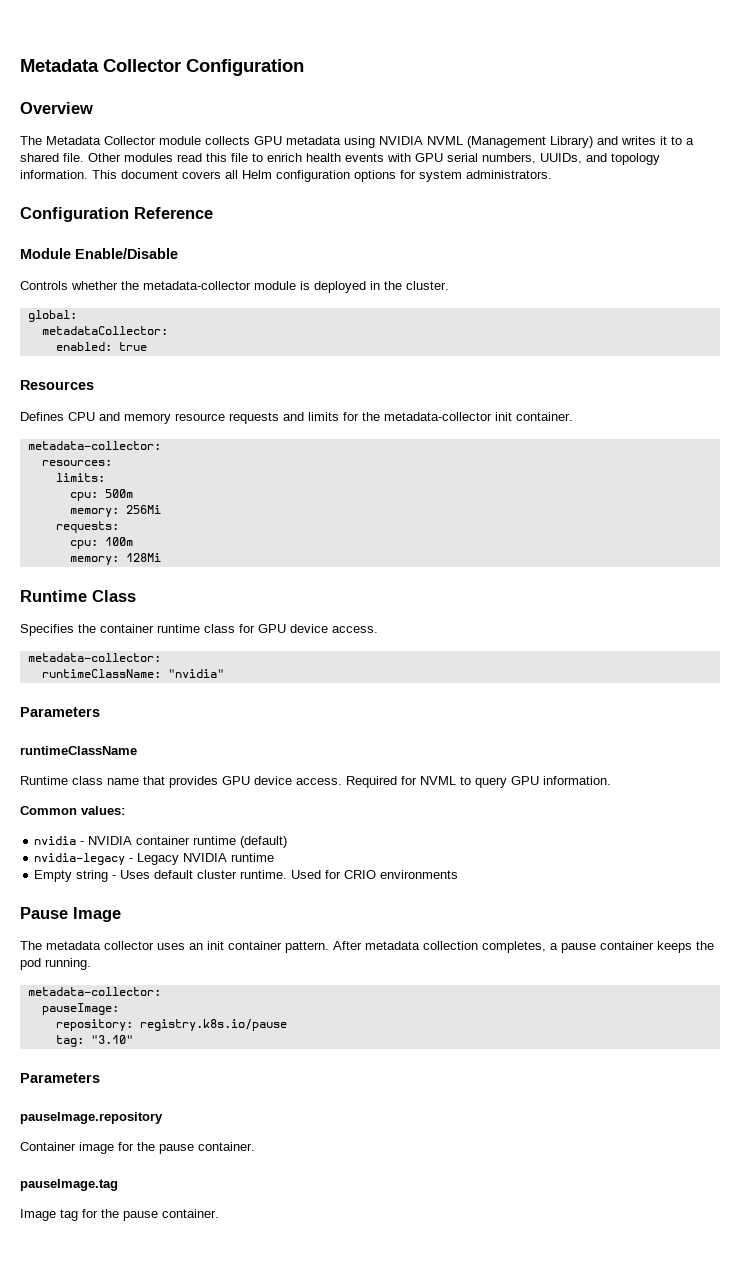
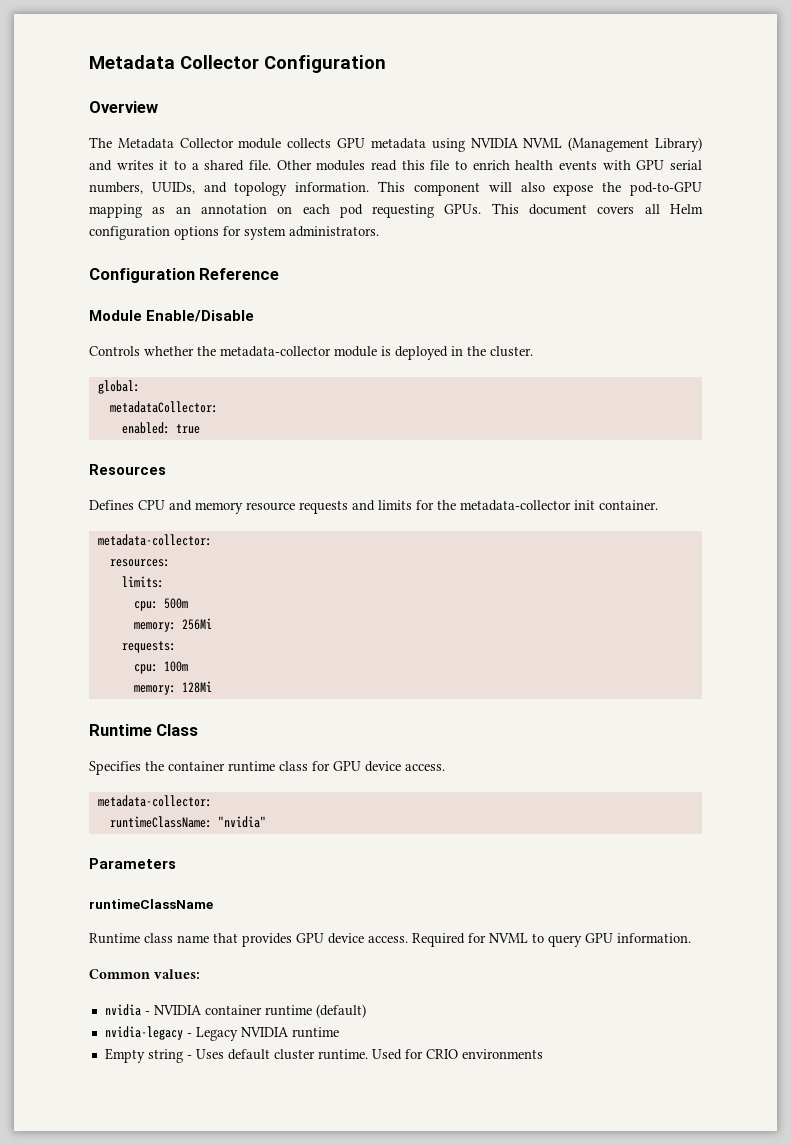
(117, 174) none -> [413,182,702,196] [89,203,519,218] component will also expose the pod-to-GPU mapping as an annotation on each pod requesting GPUs. This
[20,907,121,922] [20,941,714,953] [20,958,91,970] [27,987,161,996] [41,1003,119,1015] [55,1019,287,1031] [55,1035,133,1047] [20,1073,100,1083] [20,1112,163,1124] [20,1142,255,1154] [20,1179,118,1191] [20,1209,219,1221] // Pause Image // The metadata collector uses an init container pattern. After metadata collection completes, a pause container keeps the pod running. // metadata-collector: // pauseImage: // repository: registry.k8s.io/pause // tag: "3.10" // Parameters // pauseImage.repository // Container image for the pause container. // pauseImage.tag // Image tag for the pause container. -> (543, 1054) none

